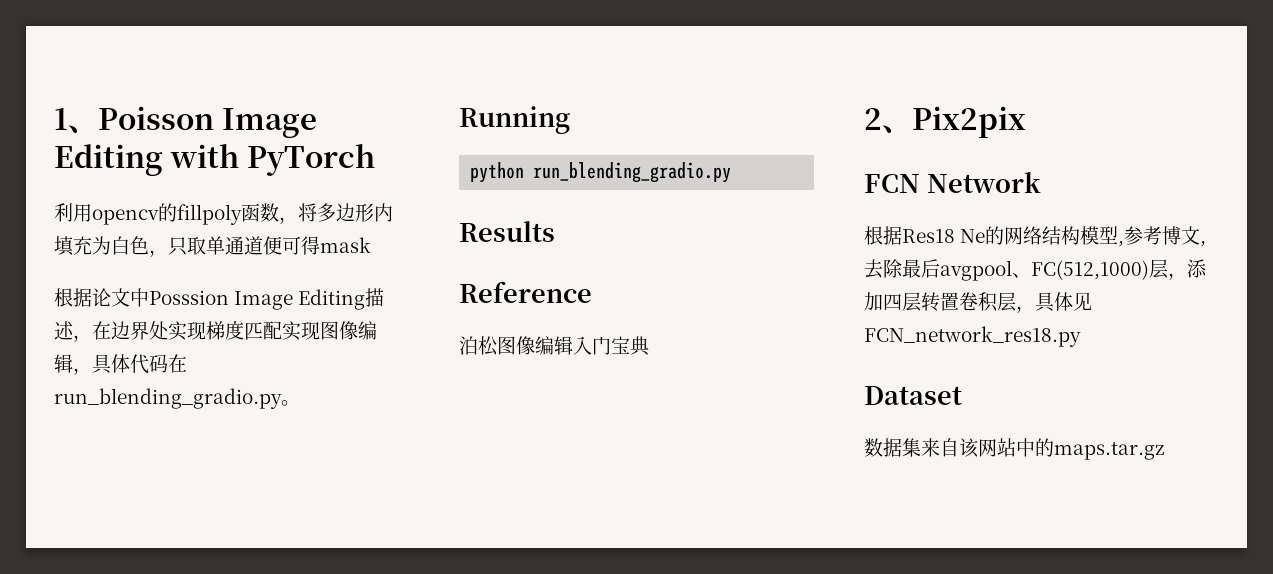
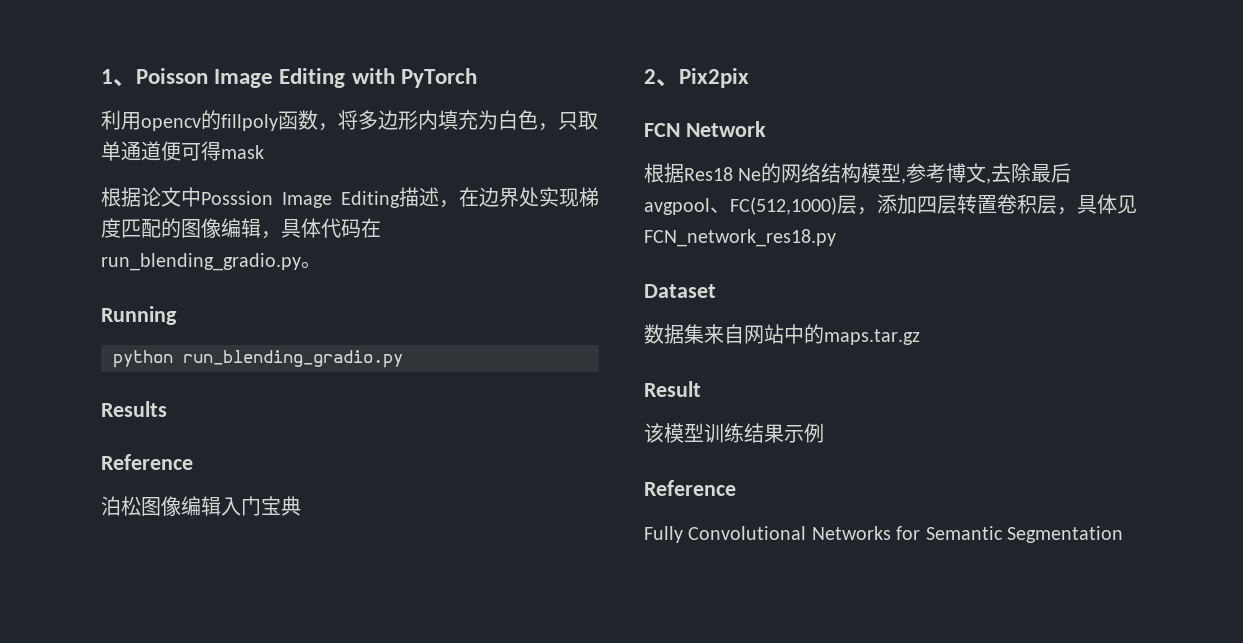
[282,321,320,341] 实现 -> [161,218,181,238] 的
[959,438,979,458] 该 -> (744, 334) none
(1164, 451) none -> [644,381,701,397] [644,423,824,443] [644,480,736,496] [644,526,1123,543] // Result // 该模型训练结果示例 // Reference // Fully Convolutional Networks for Semantic Segmentation

